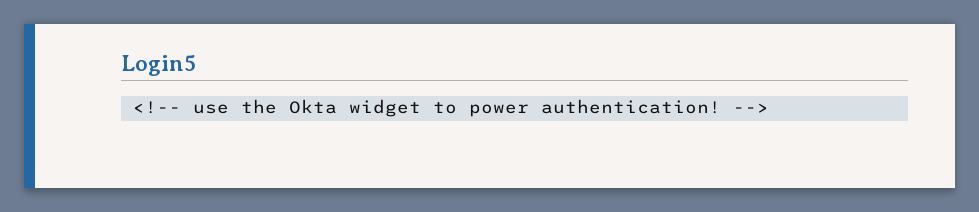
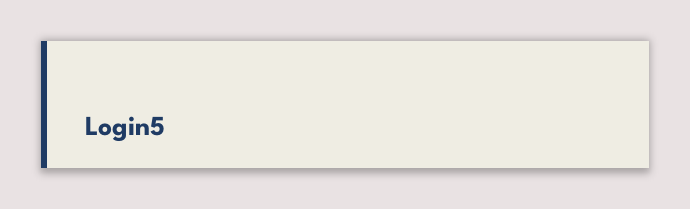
[133,99,769,117] // <!-- use the Okta widget to power authentication! --> -> (165, 129) none

